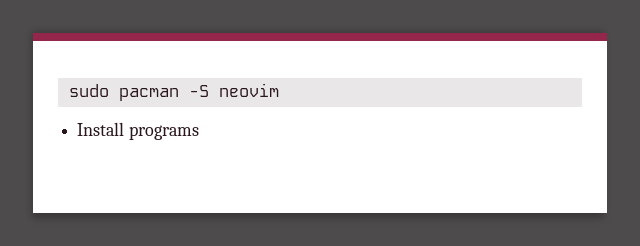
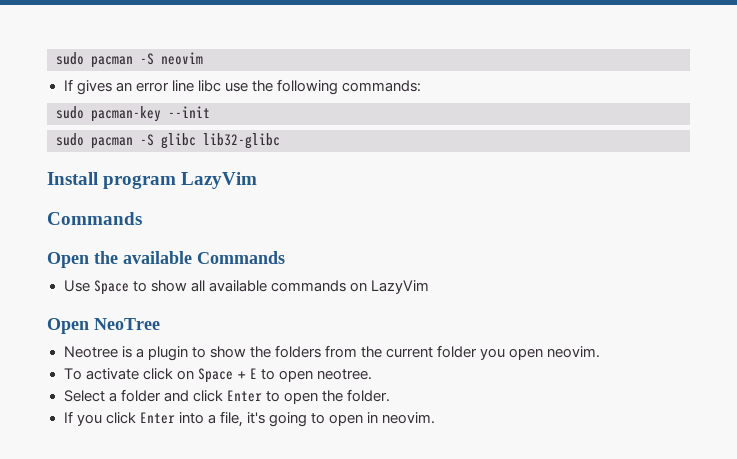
[77,122,199,140] Install programs -> [63,79,421,95] [56,106,210,122] [56,133,280,149] [47,172,258,189] [47,212,142,225] [47,251,285,268] [63,280,429,295] [47,318,160,334] [63,345,601,361] [63,368,372,383] [63,389,390,404] [63,411,436,427] If gives an error line libc use the following commands: // sudo pacman-key --init // sudo pacman -S glibc lib32-glibc // Install program LazyVim // Commands // Open the available Commands // Use Space to show all available commands on LazyVim // Open NeoTree // Neotree is a plugin to show the folders from the current folder you open neovim. // To activate click on Space + E to open neotree. // Select a folder and click Enter to open the folder. // If you click Enter into a file, it's going to open in neovim.

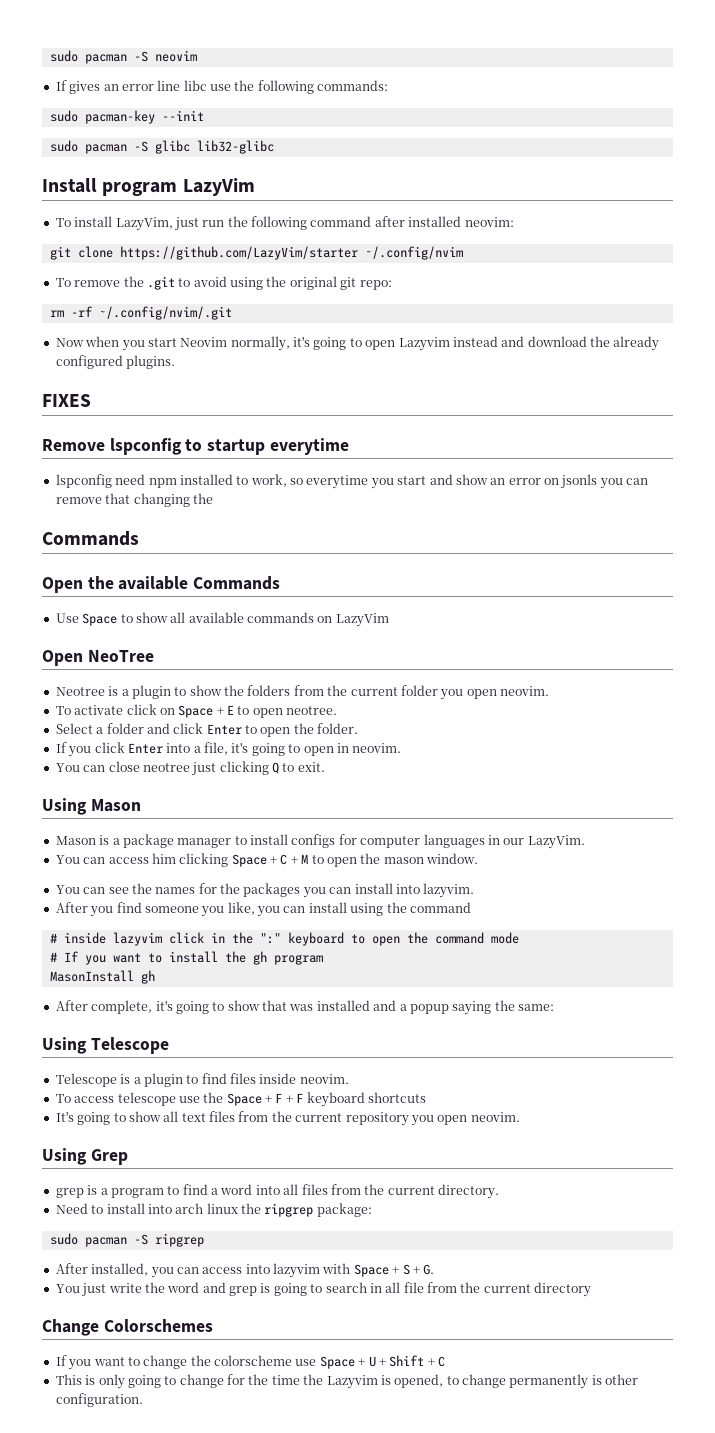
(258, 180) none -> [55,216,514,231] [49,246,463,260] [55,276,392,290] [49,306,232,320] [55,336,660,351] [55,355,176,369] [42,394,91,407] [42,438,349,455] [55,474,649,489] [55,493,213,507] // To install LazyVim, just run the following command after installed neovim: // git clone https://github.com/LazyVim/starter ~/.config/nvim // To remove the .git to avoid using the original git repo: // rm -rf ~/.config/nvim/.git // Now when you start Neovim normally, it's going to open Lazyvim instead and download the already configured plugins. // FIXES // Remove lspconfig to startup everytime // lspconfig need npm installed to work, so everytime you start and show an error on jsonls you can remove that changing the
(436, 418) none -> [55,761,325,776] [42,798,141,815] [55,834,585,849] [55,853,478,867] [55,883,475,898] [55,902,471,917] [49,932,519,946] [49,951,323,965] [49,970,155,984] [55,1000,554,1015] [42,1037,169,1054] [55,1073,349,1087] [55,1092,426,1107] [55,1111,520,1126] [42,1148,128,1165] [55,1184,499,1199] [55,1203,372,1217] [49,1233,204,1247] [55,1263,435,1278] [55,1282,592,1297] [42,1319,213,1336] [55,1355,445,1370] [55,1374,639,1389] [55,1393,143,1407] // You can close neotree just clicking Q to exit. // Using Mason // Mason is a package manager to install configs for computer languages in our LazyVim. // You can access him clicking Space + C + M to open the mason window. // You can see the names for the packages you can install into lazyvim. // After you find someone you like, you can install using the command // # inside lazyvim click in the ":" keyboard to open the command mode // # If you want to install the gh program // MasonInstall gh // After complete, it's going to show that was installed and a popup saying the same: // Using Telescope // Telescope is a plugin to find files inside neovim. // To access telescope use the Space + F + F keyboard shortcuts // It's going to show all text files from the current repository you open neovim. // Using Grep // grep is a program to find a word into all files from the current directory. // Need to install into arch linux the ripgrep package: // sudo pacman -S ripgrep // After installed, you can access into lazyvim with Space + S + G. // You just write the word and grep is going to search in all file from the current directory // Change Colorschemes // If you want to change the colorscheme use Space + U + Shift + C // This is only going to change for the time the Lazyvim is opened, to change permanently is other configuration.

